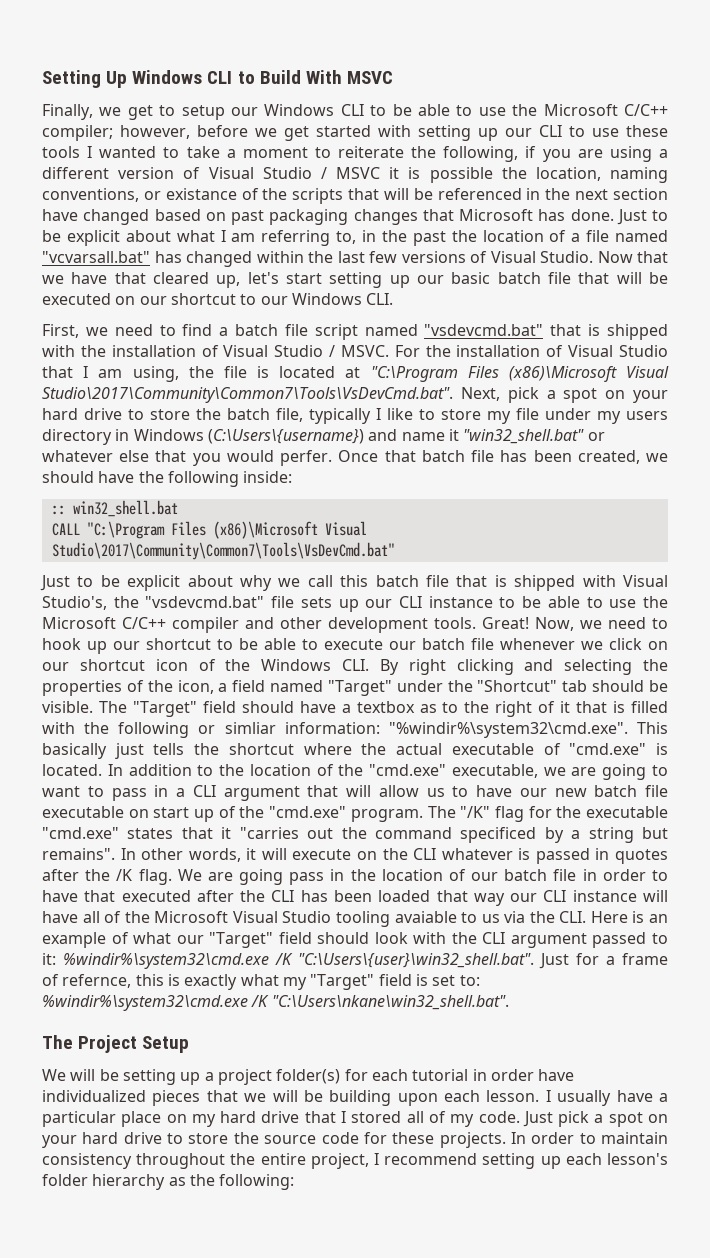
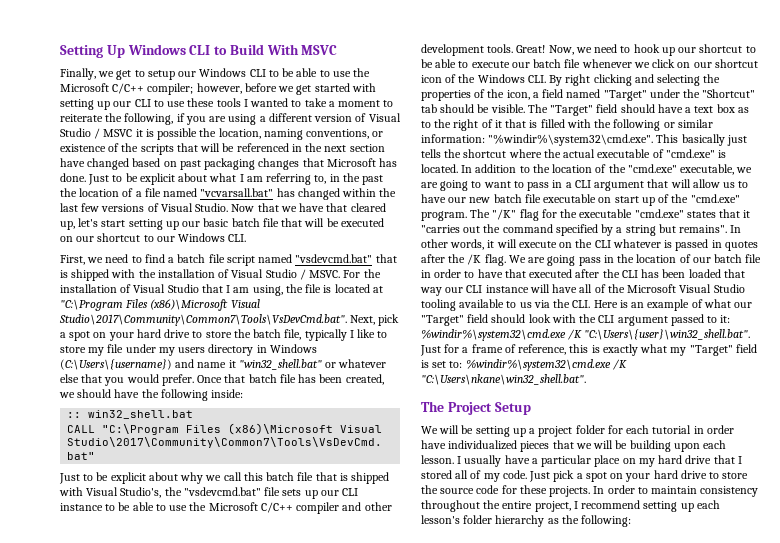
[165,188,237,200] existance -> [60,144,106,152] existence
[280,450,333,466] perfer. -> [161,374,194,386] prefer.
[356,701,415,713] textbox -> [694,104,735,113] text box
[224,722,276,734] simliar -> [677,119,713,128] similar
[460,827,537,843] specificed -> [555,224,598,236] specified
[394,911,457,923] avaiable -> [459,299,505,308] available
[62,974,132,988] refernce, -> [518,344,567,355] reference,
[276,1069,341,1084] folder(s) -> [575,425,605,434] folder

